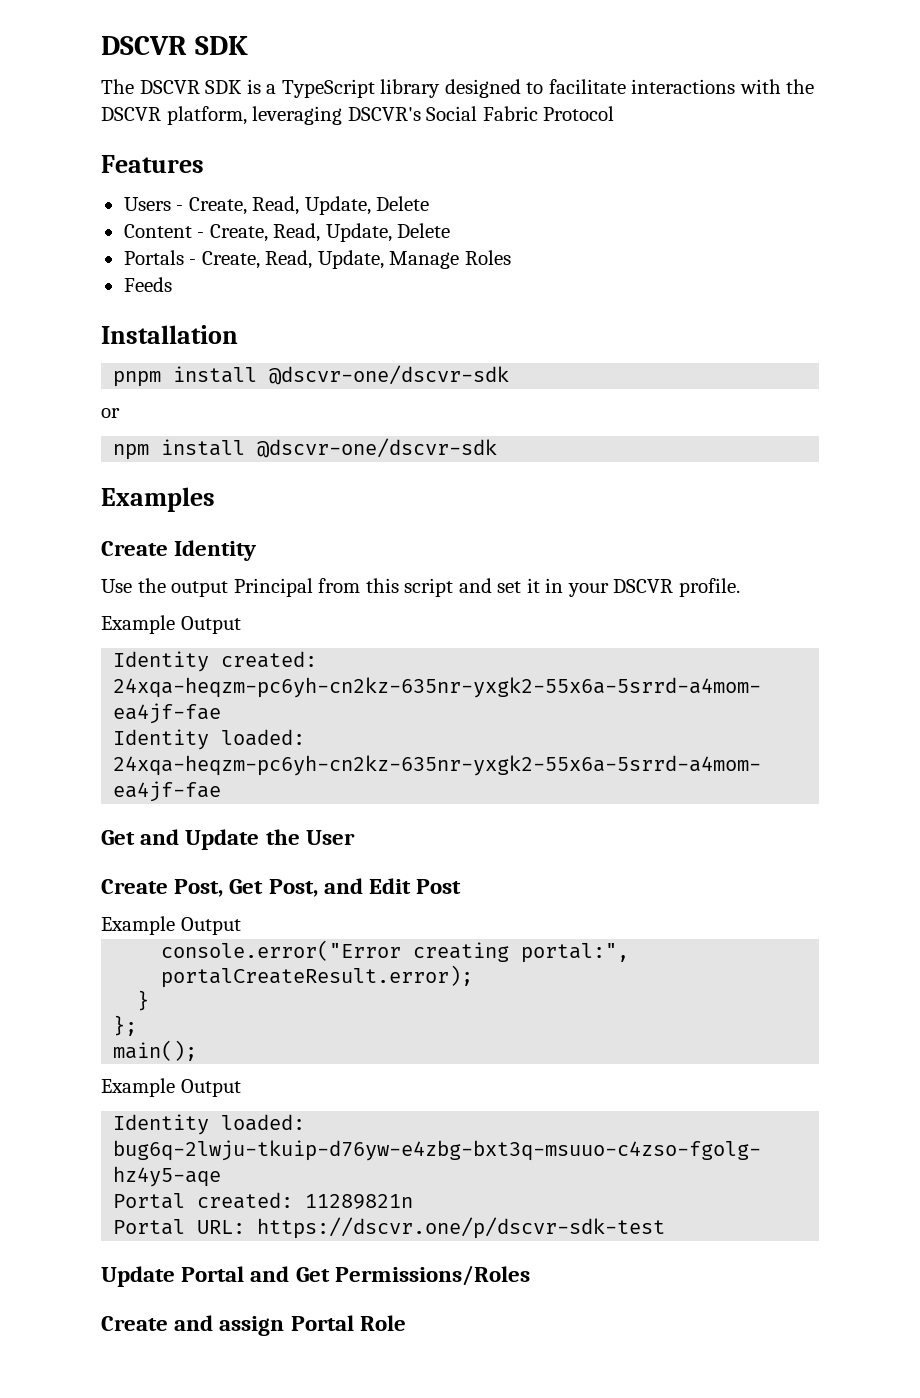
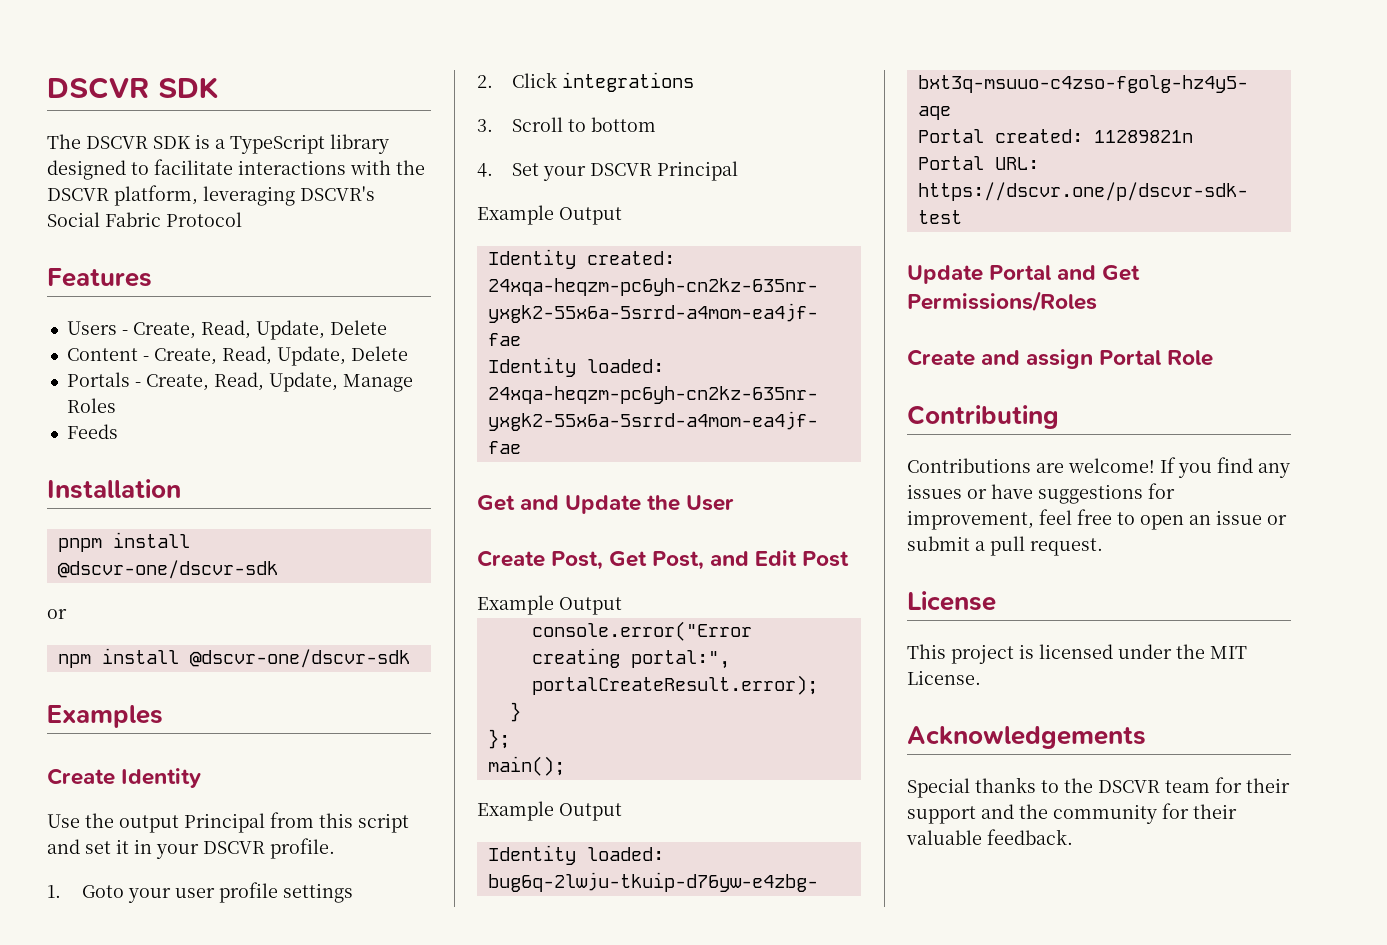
(740, 587) none -> [47,882,353,903] [477,72,694,92] [477,117,656,132] [477,161,738,181] // 1. Goto your user profile settings // 2. Click integrations // 3. Scroll to bottom // 4. Set your DSCVR Principal
(406, 1323) none -> [907,405,1059,429] [907,457,1290,478] [907,483,1175,504] [907,509,1287,530] [907,536,1103,556] [907,591,996,611] [907,644,1247,664] [907,670,981,685] [907,726,1146,749] [907,777,1290,798] [907,803,1237,824] [906,829,1073,845] // Contributing // Contributions are welcome! If you find any issues or have suggestions for improvement, feel free to open an issue or submit a pull request. // License // This project is licensed under the MIT License. // Acknowledgements // Special thanks to the DSCVR team for their support and the community for their valuable feedback.

